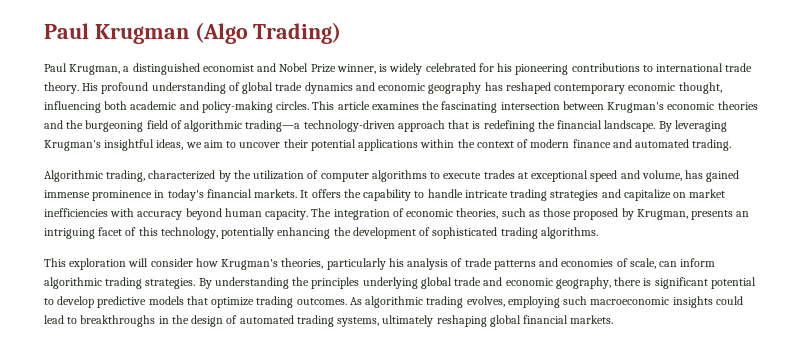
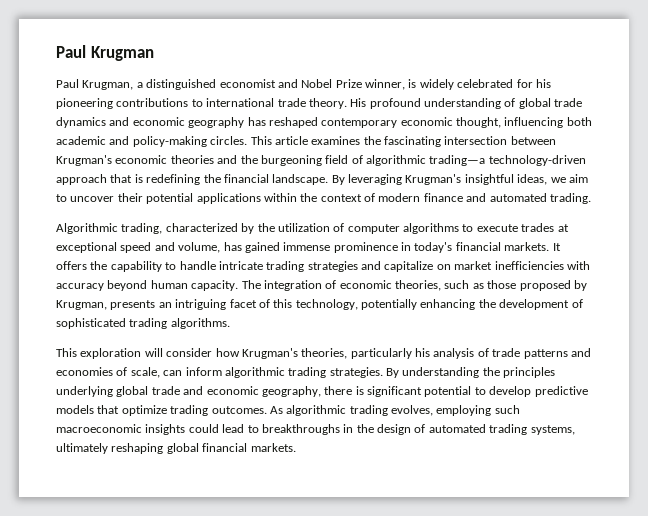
[194,22,342,44] (Algo Trading) -> (154, 53) none

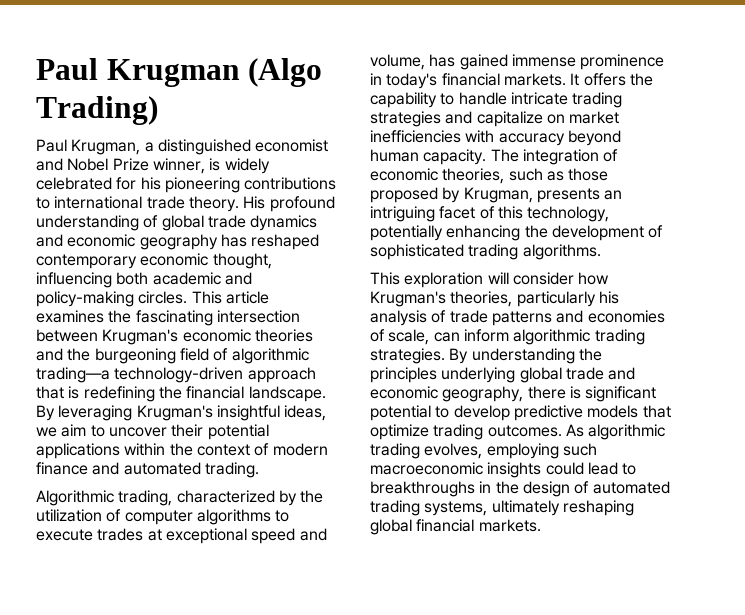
(154, 53) none -> [248,58,323,87] [36,96,158,125] (Algo Trading)

